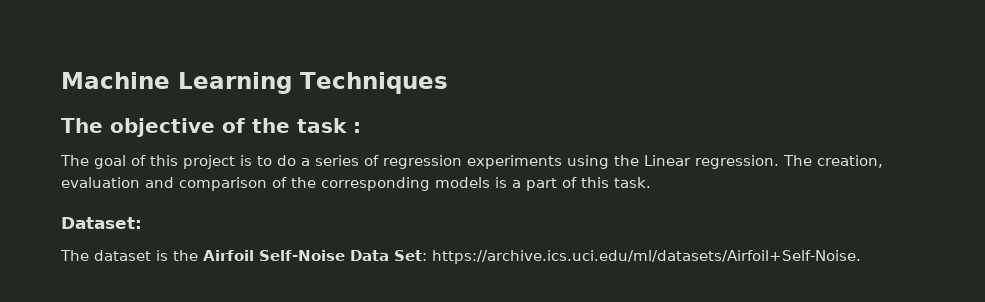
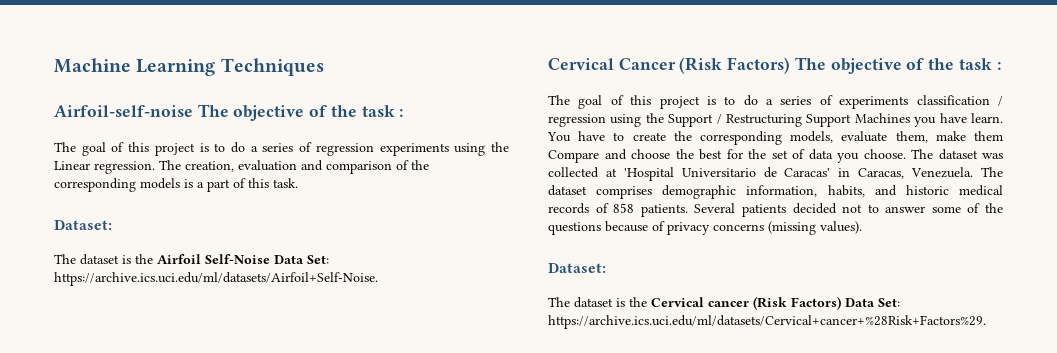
(448, 83) none -> [54,105,193,117] Airfoil-self-noise
(861, 257) none -> [548,57,1001,74] [548,95,1003,109] [548,113,1003,127] [547,131,1003,145] [548,149,1003,163] [548,167,1004,181] [548,185,1004,199] [548,203,1003,217] [548,221,862,235] [548,263,606,273] [548,296,900,310] [548,315,986,329] // Cervical Cancer (Risk Factors) The objective of the task : // The goal of this project is to do a series of experiments classification / regression using the Support / Restructuring Support Machines you have learn. You have to create the corresponding models, evaluate them, make them Compare and choose the best for the set of data you choose. The dataset was collected at 'Hospital Universitario de Caracas' in Caracas, Venezuela. The dataset comprises demographic information, habits, and historic medical records of 858 patients. Several patients decided not to answer some of the questions because of privacy concerns (missing values). // Dataset: // The dataset is the Cervical cancer (Risk Factors) Data Set: https://archive.ics.uci.edu/ml/datasets/Cervical+cancer+%28Risk+Factors%29.

